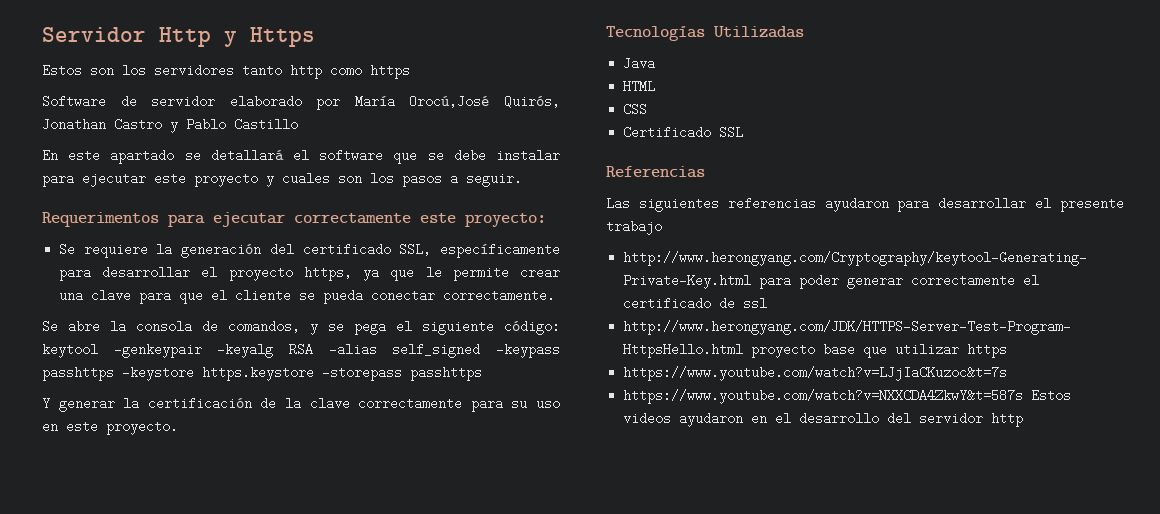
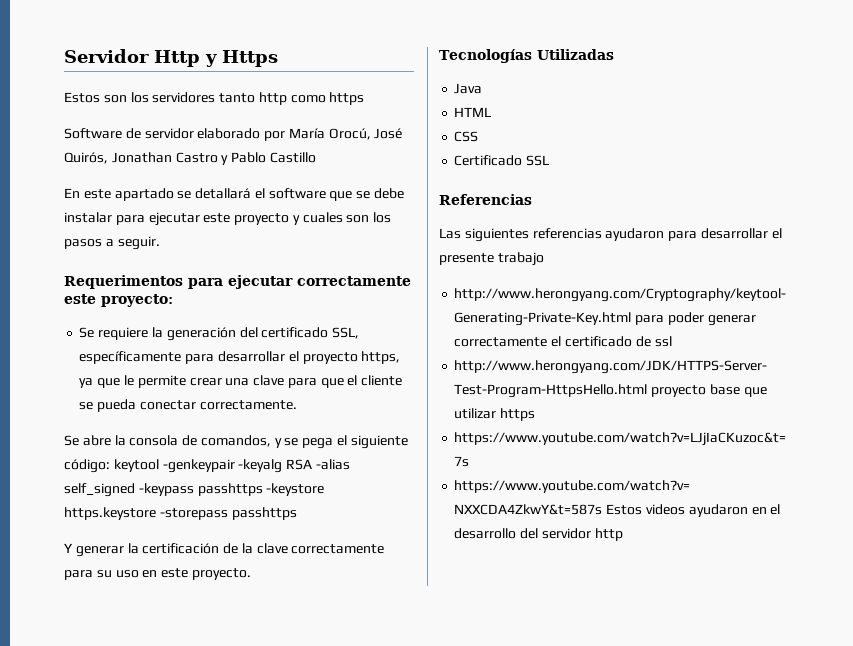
[409,95,490,108] Orocú,José -> [328,128,403,140] Orocú, José

